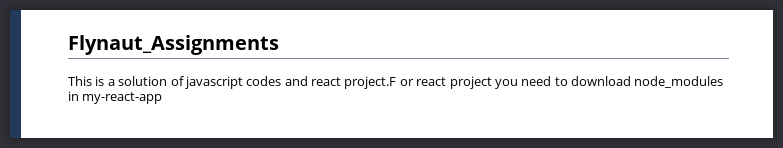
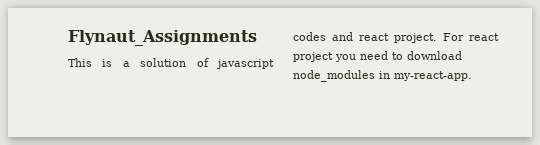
[344,76,414,89] project.F or -> [394,33,464,43] project. For
[82,92,163,104] my-react-app -> [394,71,472,81] my-react-app.

